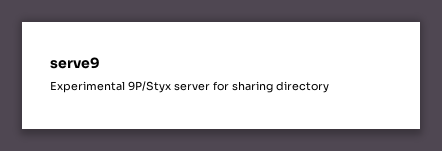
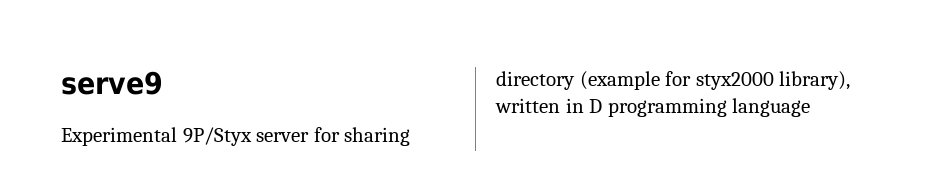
(329, 87) none -> [579,71,851,90] [495,98,811,117] (example for styx2000 library), written in D programming language

